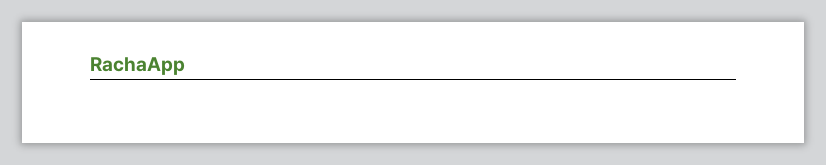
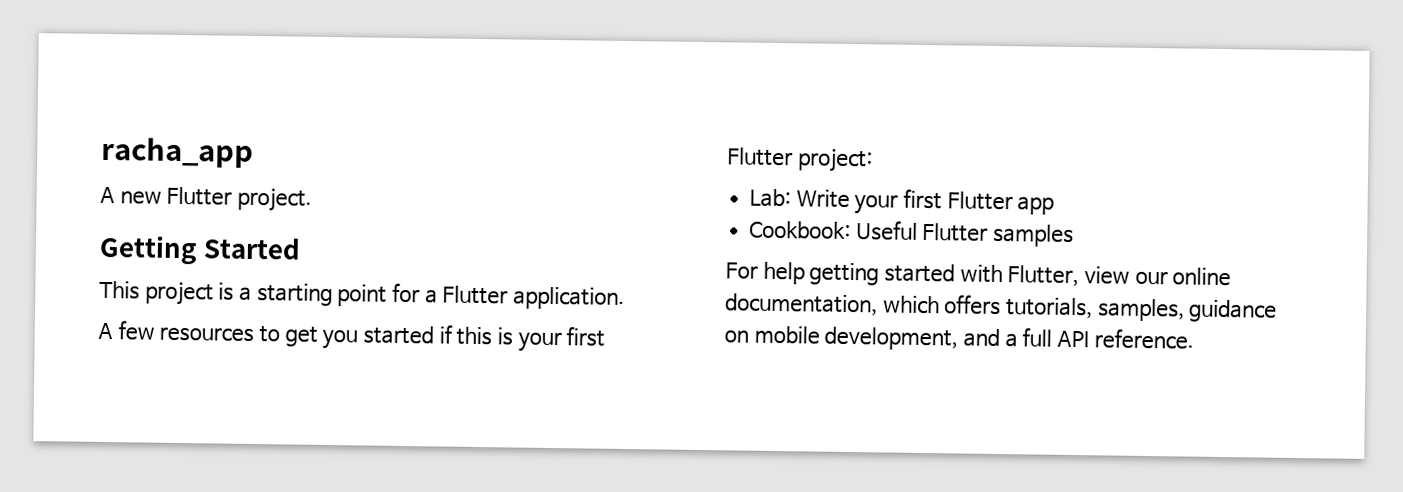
[90,57,185,75] RachaApp -> [101,136,254,168] [100,186,313,212] [99,234,302,265] [99,280,626,310] [98,320,606,353] [727,147,873,173] [749,188,1055,215] [749,220,1075,248] [725,261,1232,287] [725,293,1278,323] [724,325,1194,351] racha_app // A new Flutter project. // Getting Started // This project is a starting point for a Flutter application. // A few resources to get you started if this is your first Flutter project: // Lab: Write your first Flutter app // Cookbook: Useful Flutter samples // For help getting started with Flutter, view our online documentation, which offers tutorials, samples, guidance on mobile development, and a full API reference.

